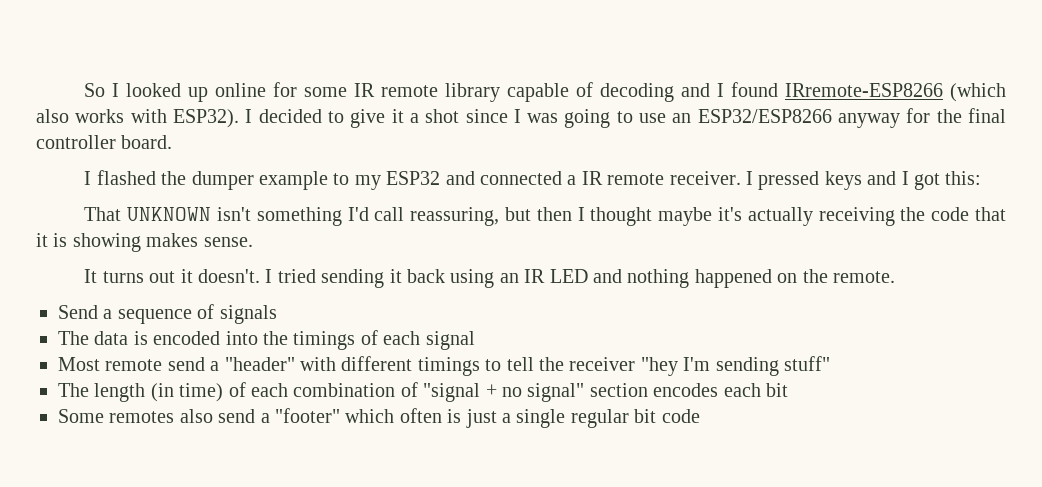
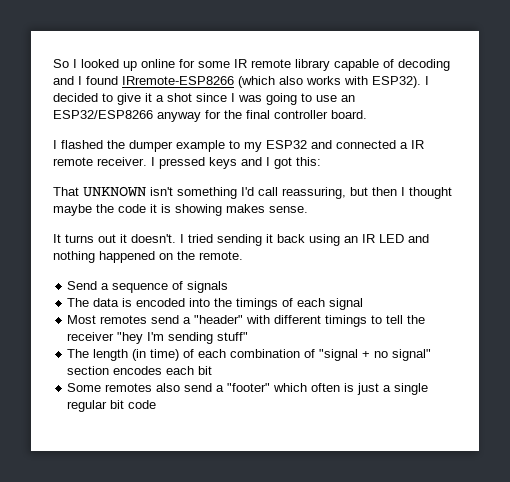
[718,207,895,226] it's actually receiving -> (92, 210) none
[974,207,1006,221] that -> (146, 208) none
[105,359,163,371] remote -> [100,315,148,324] remotes

